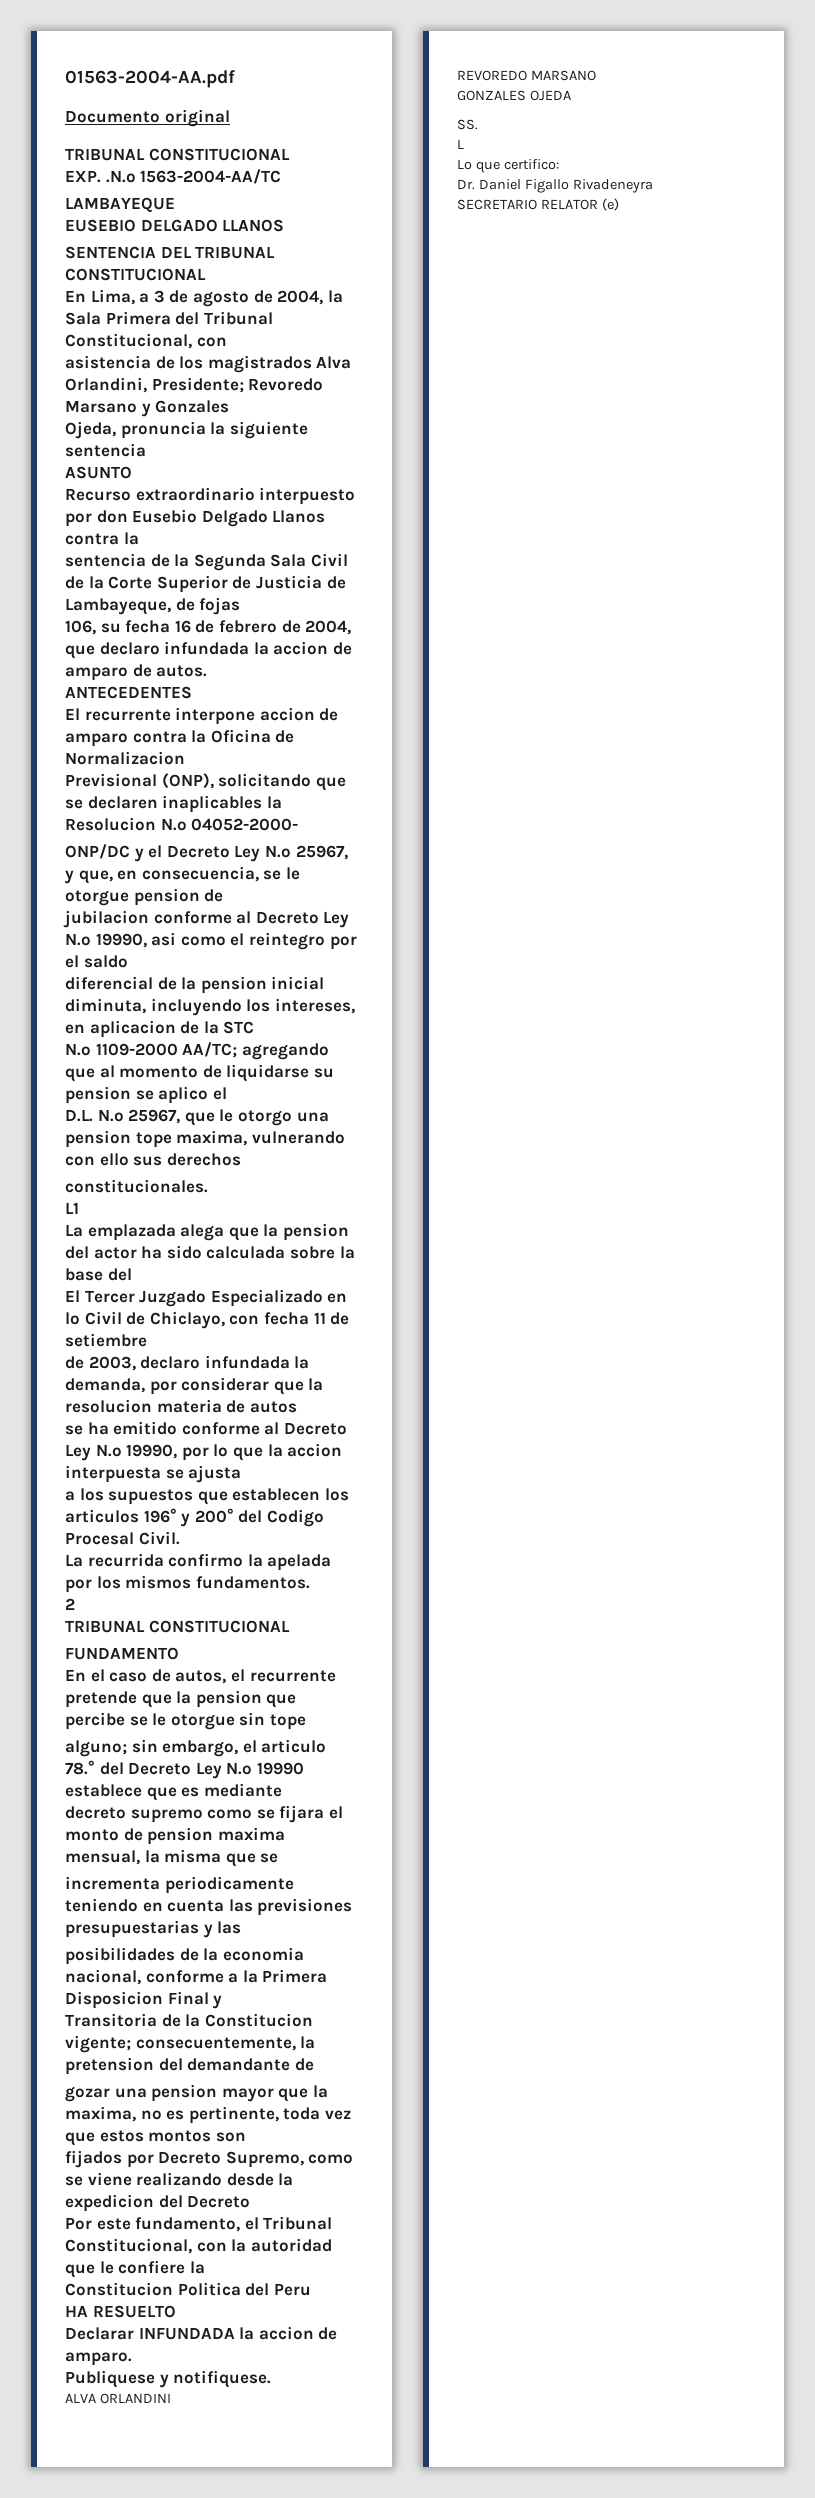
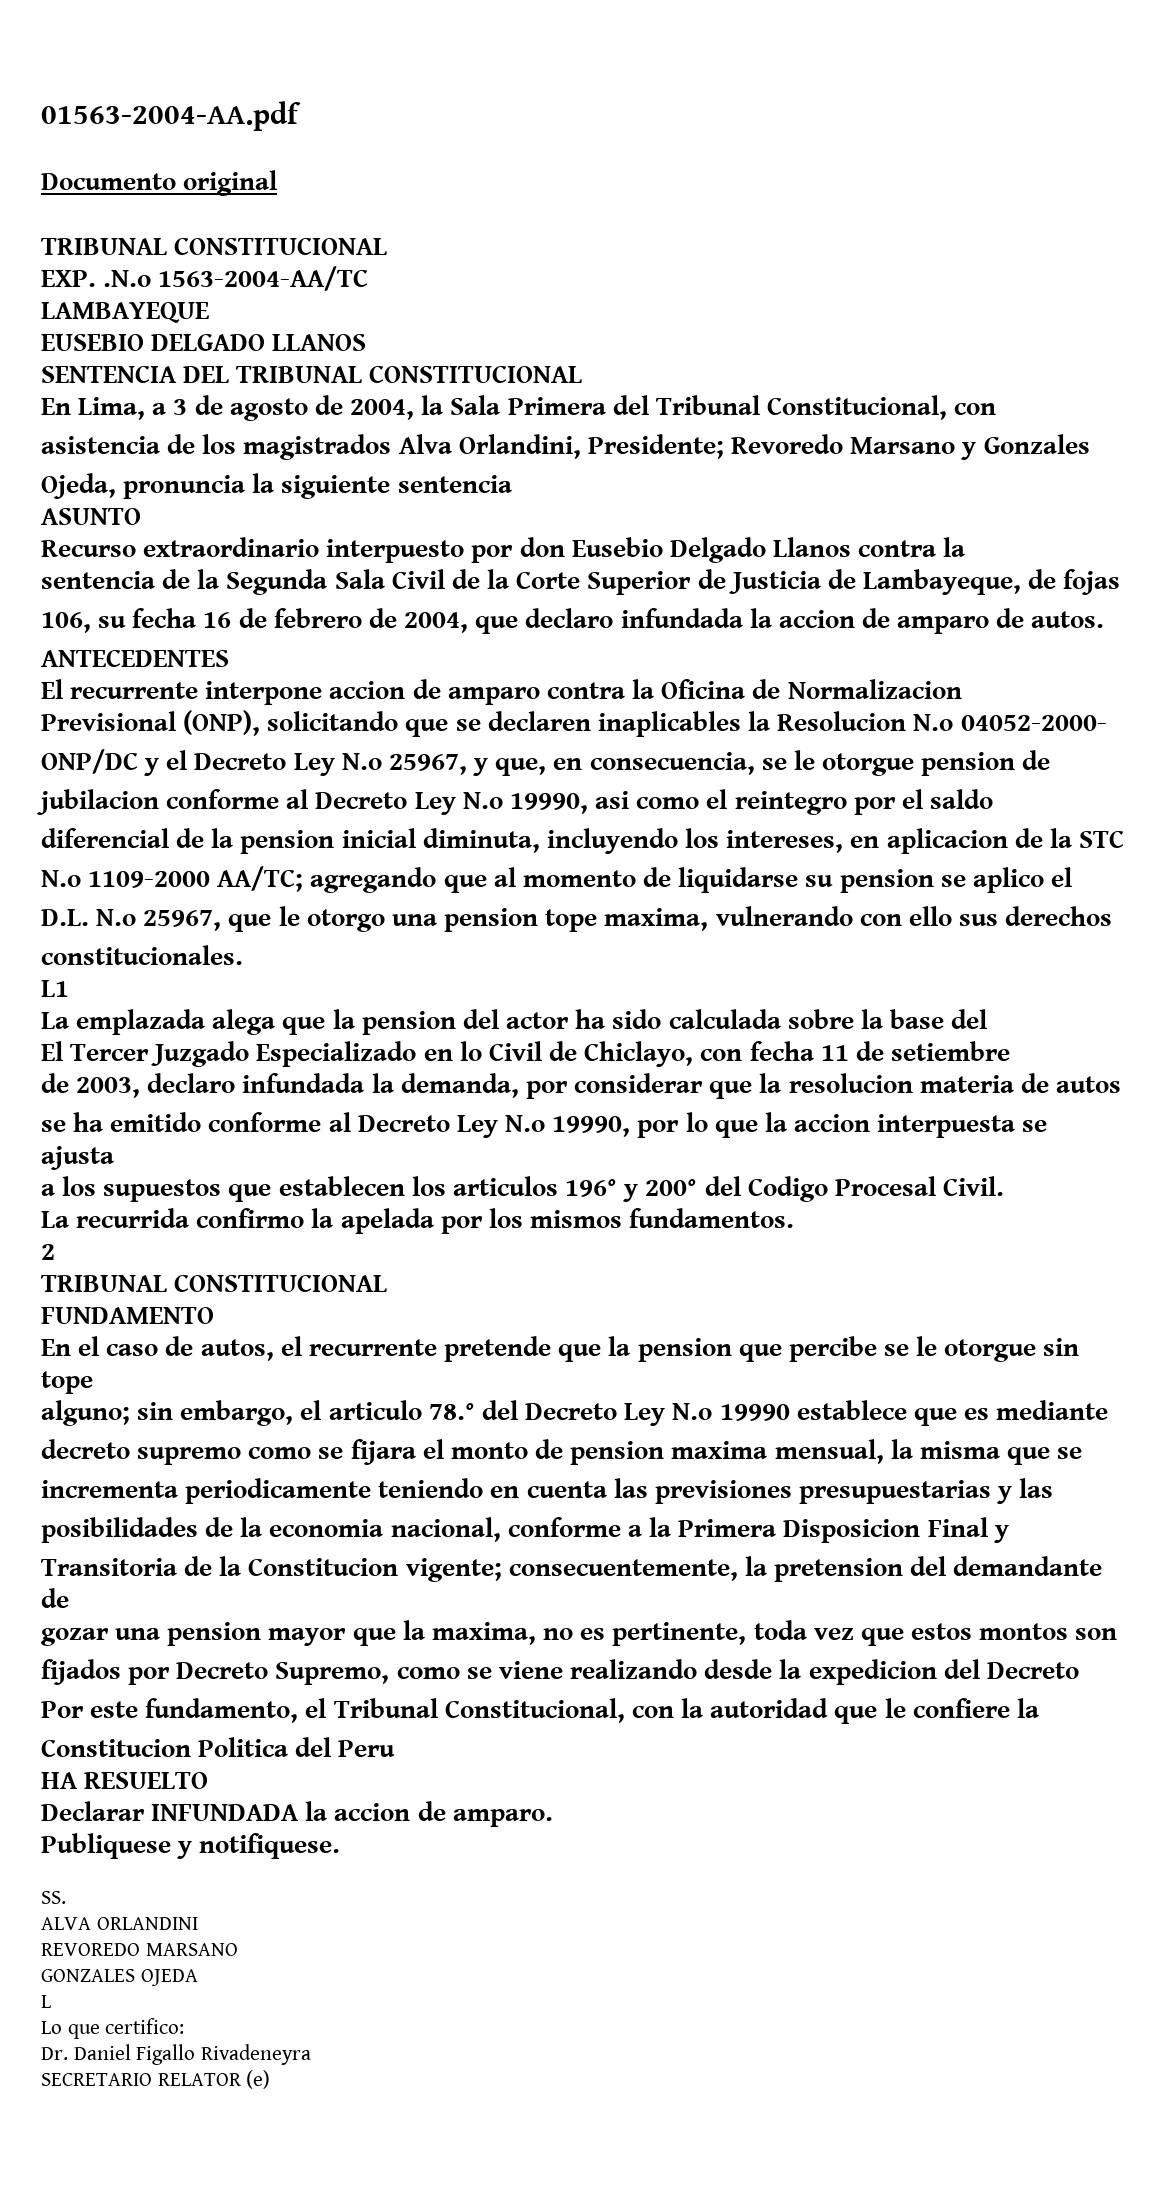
(272, 2379) none -> [41,1891,66,1904] // SS.
[457,119,478,130] // SS. -> (198, 1977) none

